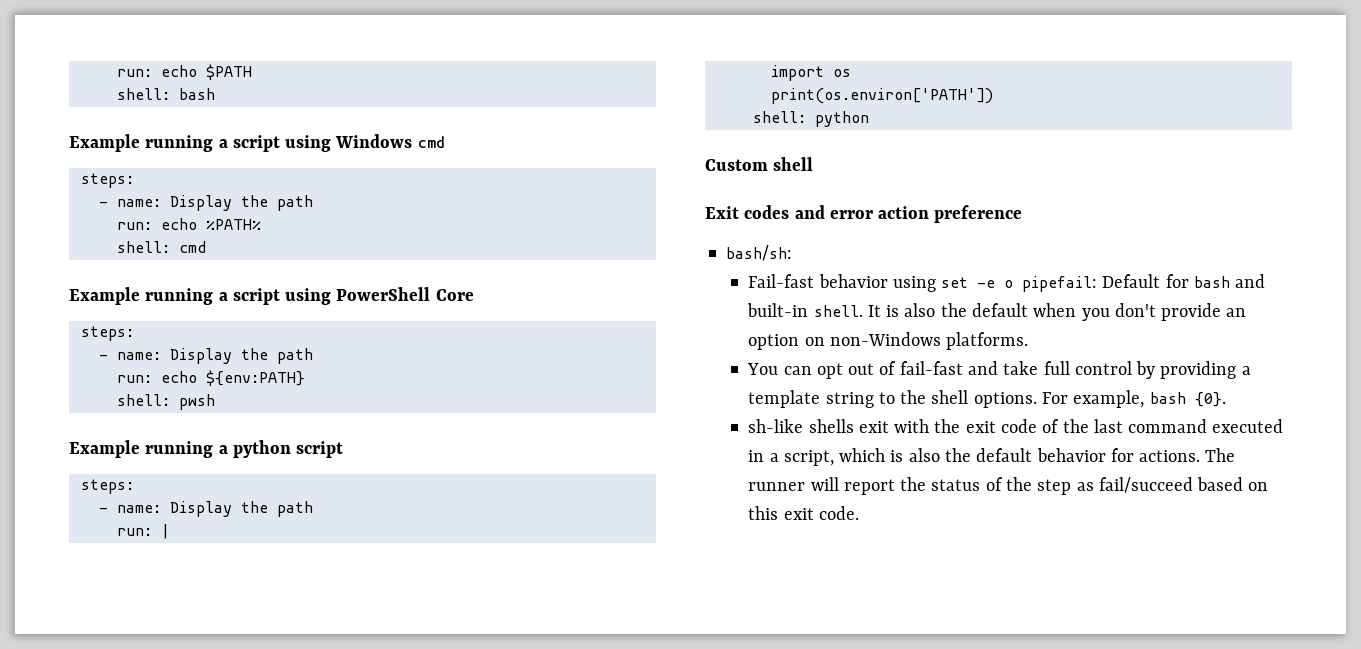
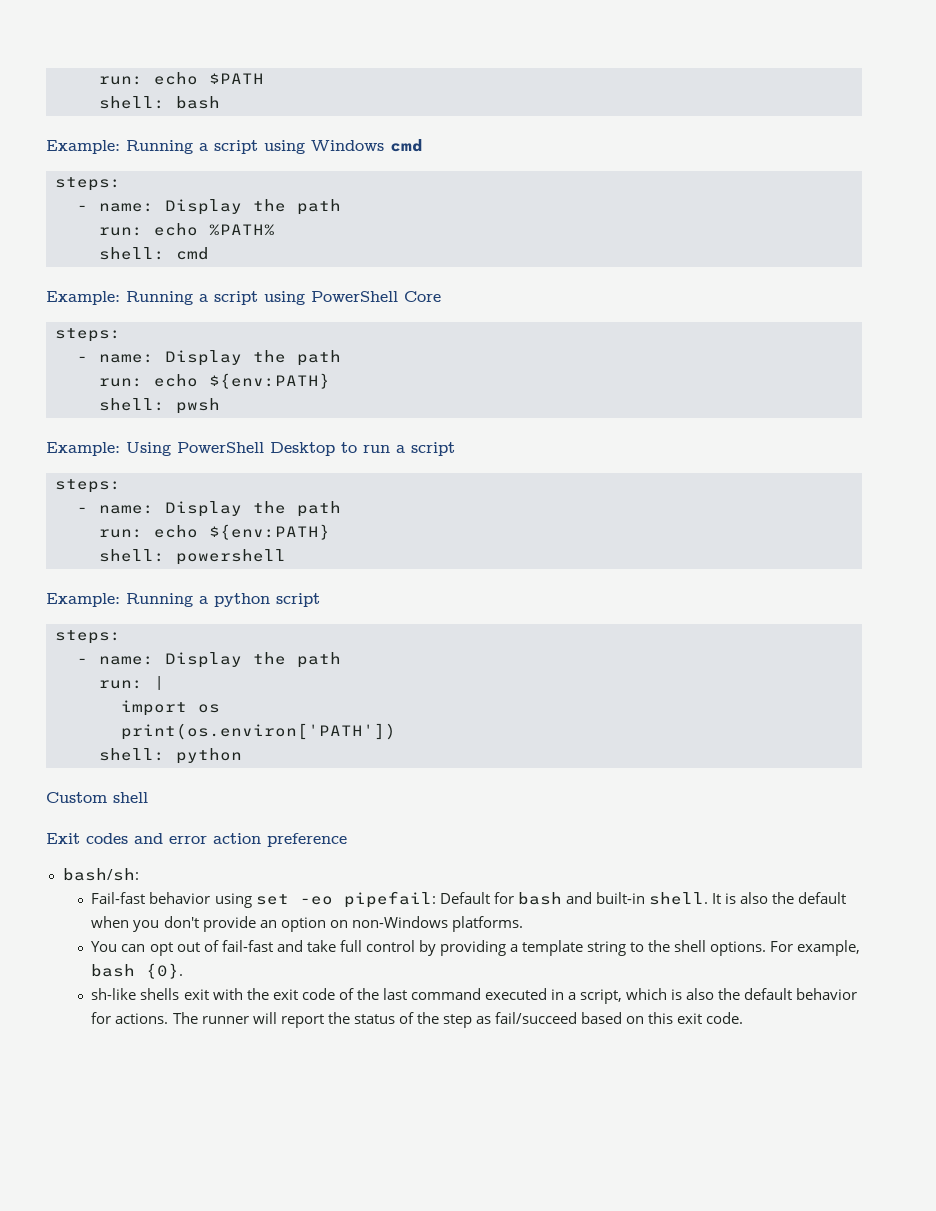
[69,134,214,152] Example running -> [46,140,193,154] Example: Running
[69,287,214,305] Example running -> [46,291,193,305] Example: Running
[69,440,214,458] Example running -> [46,442,455,456] [55,479,121,493] [77,501,341,517] [99,524,330,540] [99,549,286,565] [46,593,193,607] Example: Using PowerShell Desktop to run a script // steps: // - name: Display the path // run: echo ${env:PATH} // shell: powershell // Example: Running
[977,280,1014,288] -e o -> [299,896,333,905] -eo

